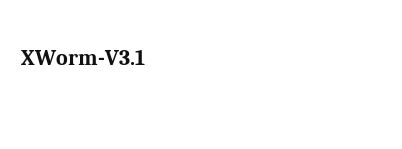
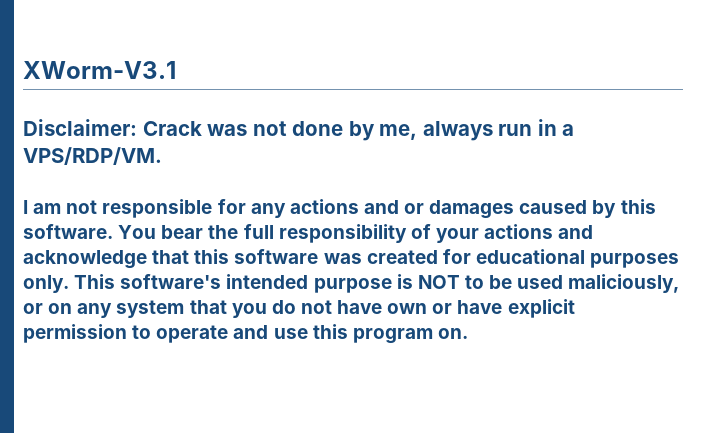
(145, 57) none -> [23,119,575,141] [23,147,162,165] [23,199,656,219] [23,224,594,243] [23,249,680,269] [23,274,680,293] [23,299,575,318] [23,324,468,344] // Disclaimer: Crack was not done by me, always run in a VPS/RDP/VM. // I am not responsible for any actions and or damages caused by this software. You bear the full responsibility of your actions and acknowledge that this software was created for educational purposes only. This software's intended purpose is NOT to be used maliciously, or on any system that you do not have own or have explicit permission to operate and use this program on.

